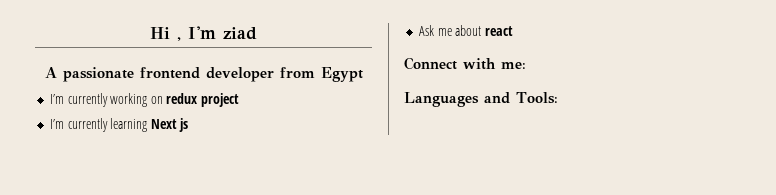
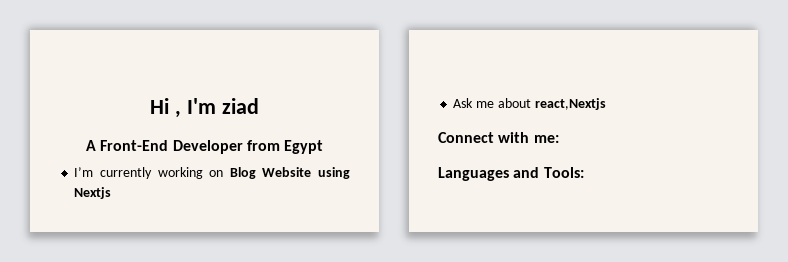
[62,67,274,82] passionate frontend developer -> [100,140,243,154] Front-End Developer
[166,93,240,107] [49,118,189,132] redux project // I’m currently learning Next js -> [229,167,350,179] [74,187,112,199] Blog Website using Nextjs
[484,26,513,36] react -> [534,98,606,110] react,Nextjs

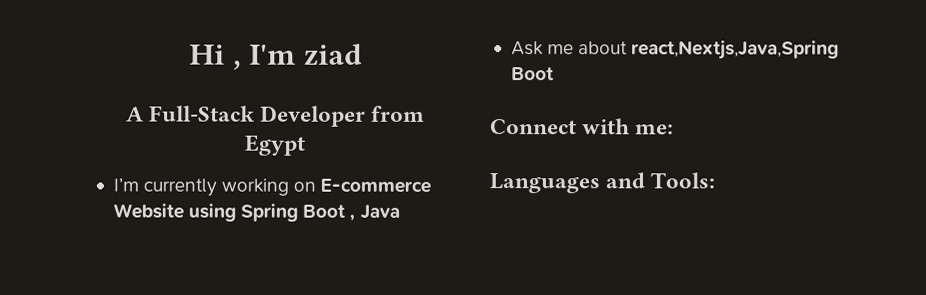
[100,140,169,151] Front-End -> [148,105,255,122] Full-Stack
[229,167,256,179] Blog -> [320,178,432,193] E-commerce
[74,187,112,199] Nextjs -> [240,203,400,222] Spring Boot , Java
[534,98,606,110] react,Nextjs -> [631,40,840,60] [510,67,554,81] react,Nextjs,Java,Spring Boot

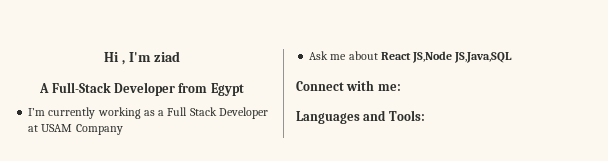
[293,178,432,193] [112,203,400,222] on E-commerce Website using Spring Boot , Java -> [143,107,268,119] [28,124,123,135] as a Full Stack Developer at USAM Company
[631,40,840,60] [510,67,554,81] react,Nextjs,Java,Spring Boot -> [380,51,513,63] React JS,Node JS,Java,SQL

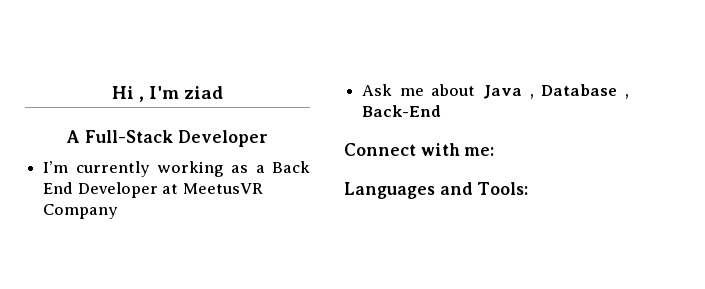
[178,83,244,96] from Egypt -> (268, 138) none
[167,107,217,116] Full Stack -> [272,161,310,173] [43,182,74,194] Back End
[41,124,73,132] USAM -> [182,183,263,194] MeetusVR
[380,51,513,63] React JS,Node JS,Java,SQL -> [483,84,629,99] [362,105,442,117] Java , Database , Back-End

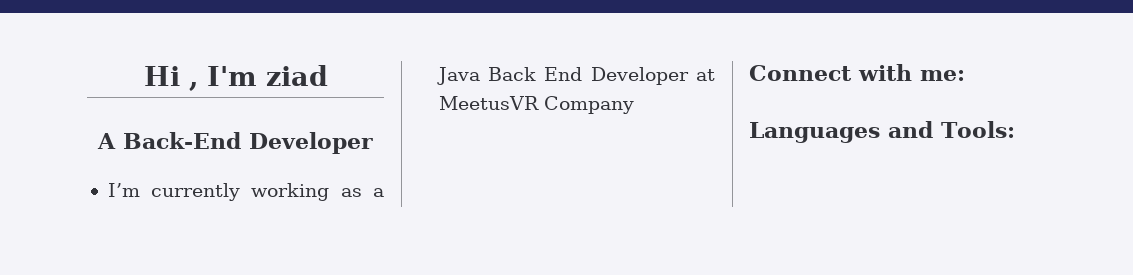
[85,130,173,143] Full-Stack -> [123,132,242,149] Back-End
(265, 169) none -> [436,67,480,85] Java
[362,84,629,99] [362,105,442,117] // Ask me about Java , Database , Back-End -> (634, 105) none

